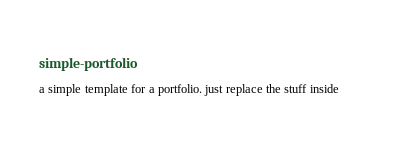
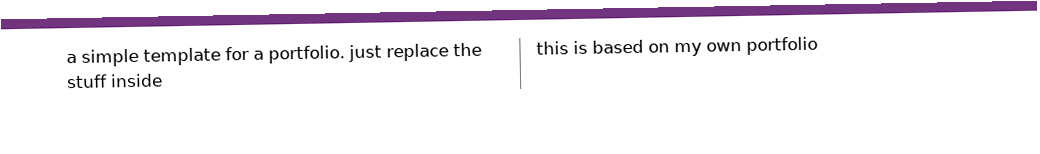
[39,57,138,71] simple-portfolio // -> (66, 58) none
(339, 88) none -> [536,36,818,57] // this is based on my own portfolio

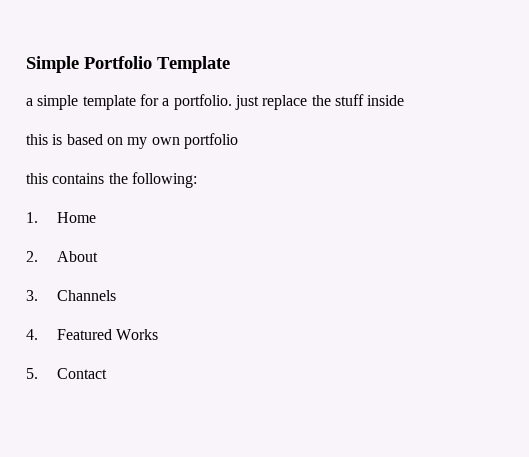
(66, 58) none -> [26,56,230,73] Simple Portfolio Template //
(818, 45) none -> [26,172,197,188] [26,212,96,223] [26,251,98,262] [26,290,116,301] [26,329,159,340] [26,368,107,379] // this contains the following: // 1. Home // 2. About // 3. Channels // 4. Featured Works // 5. Contact

